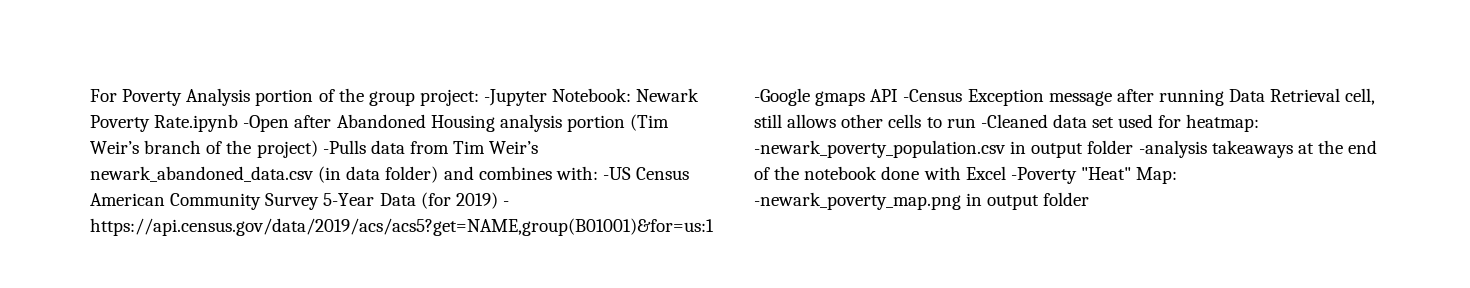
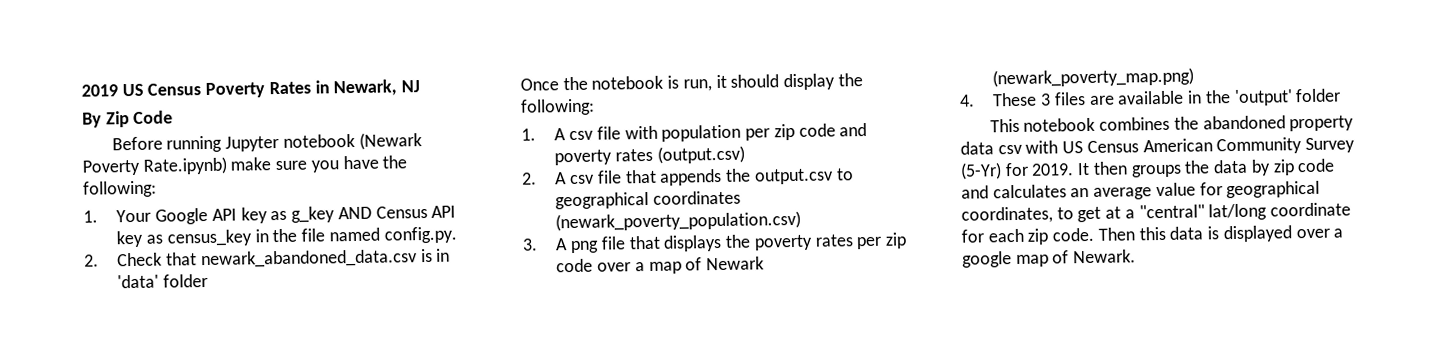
[90,88,700,106] [90,114,670,132] [90,140,539,158] [90,166,690,183] [90,192,509,210] [90,218,714,236] [754,88,1376,106] [754,114,1260,132] [754,140,1378,158] [754,166,1178,184] [754,192,1090,210] For Poverty Analysis portion of the group project: -Jupyter Notebook: Newark Poverty Rate.ipynb -Open after Abandoned Housing analysis portion (Tim Weir’s branch of the project) -Pulls data from Tim Weir’s newark_abandoned_data.csv (in data folder) and combines with: -US Census American Community Survey 5-Year Data (for 2019) - https://api.census.gov/data/2019/acs/acs5?get=NAME,group(B01001)&for=us:1 -Google gmaps API -Census Exception message after running Data Retrieval cell, still allows other cells to run -Cleaned data set used for heatmap: -newark_poverty_population.csv in output folder -analysis takeaways at the end of the notebook done with Excel -Poverty "Heat" Map: -newark_poverty_map.png in output folder -> [81,79,421,98] [82,110,174,128] [111,132,422,153] [82,155,408,176] [83,180,157,198] [83,205,457,225] [116,226,457,248] [84,248,451,269] [117,273,209,289] [520,73,863,92] [520,98,595,116] [521,122,868,142] [554,145,745,166] [521,168,854,186] [555,190,742,210] [555,210,802,232] [522,232,907,254] [556,256,765,274] [992,67,1195,88] [959,88,1342,107] [989,115,1355,133] [960,137,1356,155] [960,158,1336,180] [961,180,1321,200] [961,202,1352,224] [961,225,1344,245] [962,249,1137,268] 2019 US Census Poverty Rates in Newark, NJ // By Zip Code // Before running Jupyter notebook (Newark Poverty Rate.ipynb) make sure you have the following: // 1. Your Google API key as g_key AND Census API key as census_key in the file named config.py. // 2. Check that newark_abandoned_data.csv is in 'data' folder // Once the notebook is run, it should display the following: // 1. A csv file with population per zip code and poverty rates (output.csv) // 2. A csv file that appends the output.csv to geographical coordinates (newark_poverty_population.csv) // 3. A png file that displays the poverty rates per zip code over a map of Newark (newark_poverty_map.png) // 4. These 3 files are available in the 'output' folder // This notebook combines the abandoned property data csv with US Census American Community Survey (5-Yr) for 2019. It then groups the data by zip code and calculates an average value for geographical coordinates, to get at a "central" lat/long coordinate for each zip code. Then this data is displayed over a google map of Newark.

